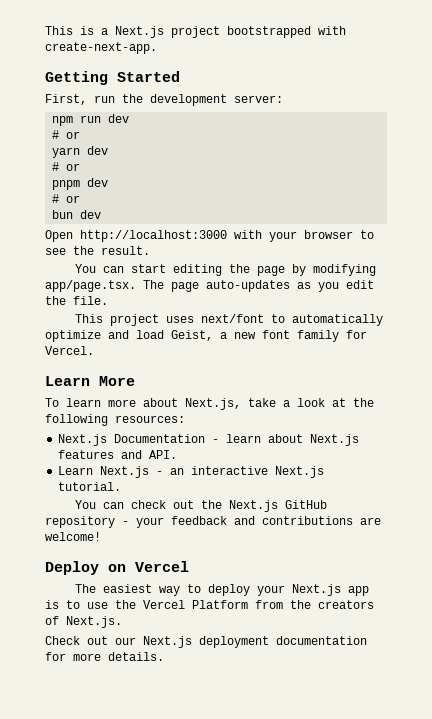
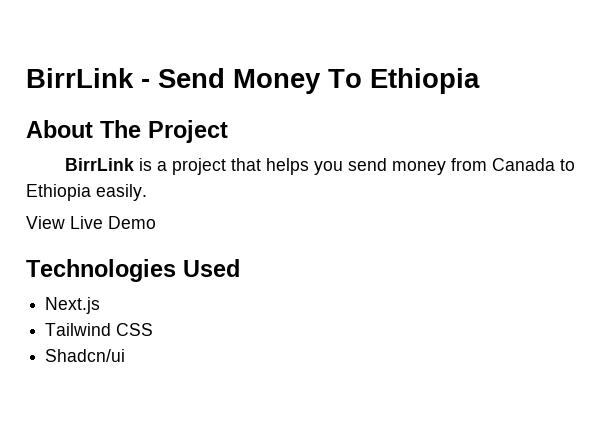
[45,26,346,38] [45,42,157,54] [45,71,180,85] [45,94,283,106] [52,114,130,126] [52,130,81,139] [52,146,109,158] [52,162,81,171] [52,178,109,190] [52,194,81,203] [52,210,102,219] [45,230,374,242] [45,246,150,255] [74,264,376,276] [45,280,374,292] [45,296,108,305] [74,314,383,326] [45,330,367,342] [45,346,94,355] [45,376,135,386] [45,398,374,410] [45,414,185,426] [58,434,360,446] [58,450,178,459] [58,466,325,478] [58,482,122,491] [74,500,327,512] [45,516,381,528] [45,532,101,541] [45,561,189,575] [74,584,369,596] [45,600,374,609] [45,616,122,628] [45,636,367,648] [45,652,164,661] This is a Next.js project bootstrapped with create-next-app. // Getting Started // First, run the development server: // npm run dev // # or // yarn dev // # or // pnpm dev // # or // bun dev // Open http://localhost:3000 with your browser to see the result. // You can start editing the page by modifying app/page.tsx. The page auto-updates as you edit the file. // This project uses next/font to automatically optimize and load Geist, a new font family for Vercel. // Learn More // To learn more about Next.js, take a look at the following resources: // Next.js Documentation - learn about Next.js features and API. // Learn Next.js - an interactive Next.js tutorial. // You can check out the Next.js GitHub repository - your feedback and contributions are welcome! // Deploy on Vercel // The easiest way to deploy your Next.js app is to use the Vercel Platform from the creators of Next.js. // Check out our Next.js deployment documentation for more details. -> [26,68,480,94] [26,120,228,143] [64,158,575,175] [26,184,147,201] [26,216,156,229] [26,259,240,282] [45,297,101,314] [45,323,154,336] [45,349,126,362] BirrLink - Send Money To Ethiopia // About The Project // BirrLink is a project that helps you send money from Canada to Ethiopia easily. // View Live Demo // Technologies Used // Next.js // Tailwind CSS // Shadcn/ui

